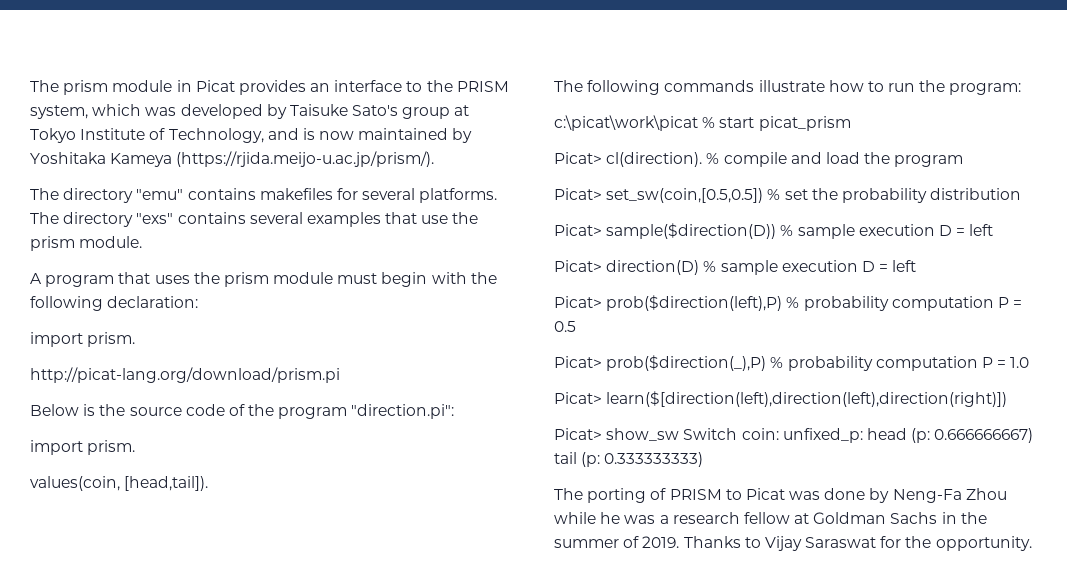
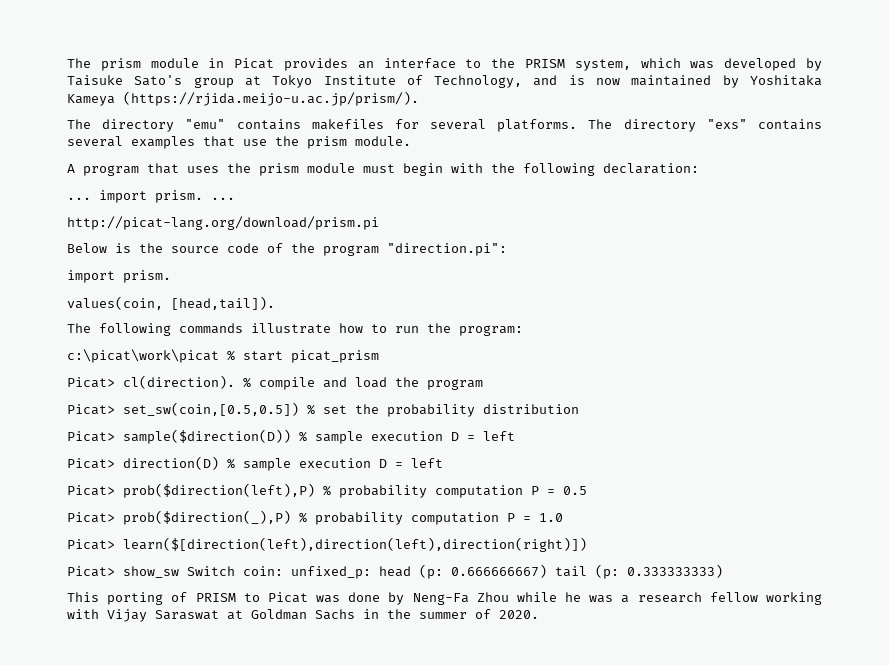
[30,332,136,347] import prism. -> [67,190,235,203] ... import prism. ...
[554,488,583,500] The -> [67,592,99,602] This
(790, 518) none -> [765,592,822,605] [67,609,219,622] working with Vijay Saraswat
[642,536,1032,551] 2019. Thanks to Vijay Saraswat for the opportunity. -> [499,610,539,619] 2020.

